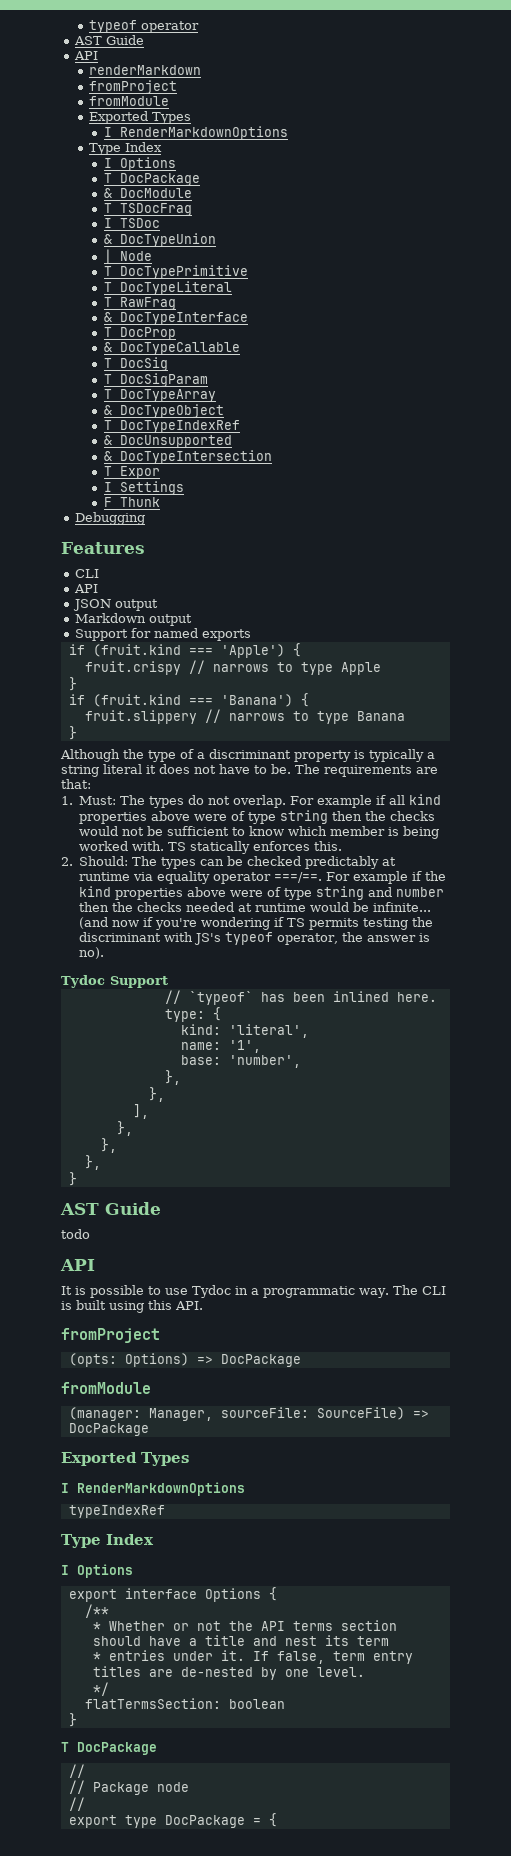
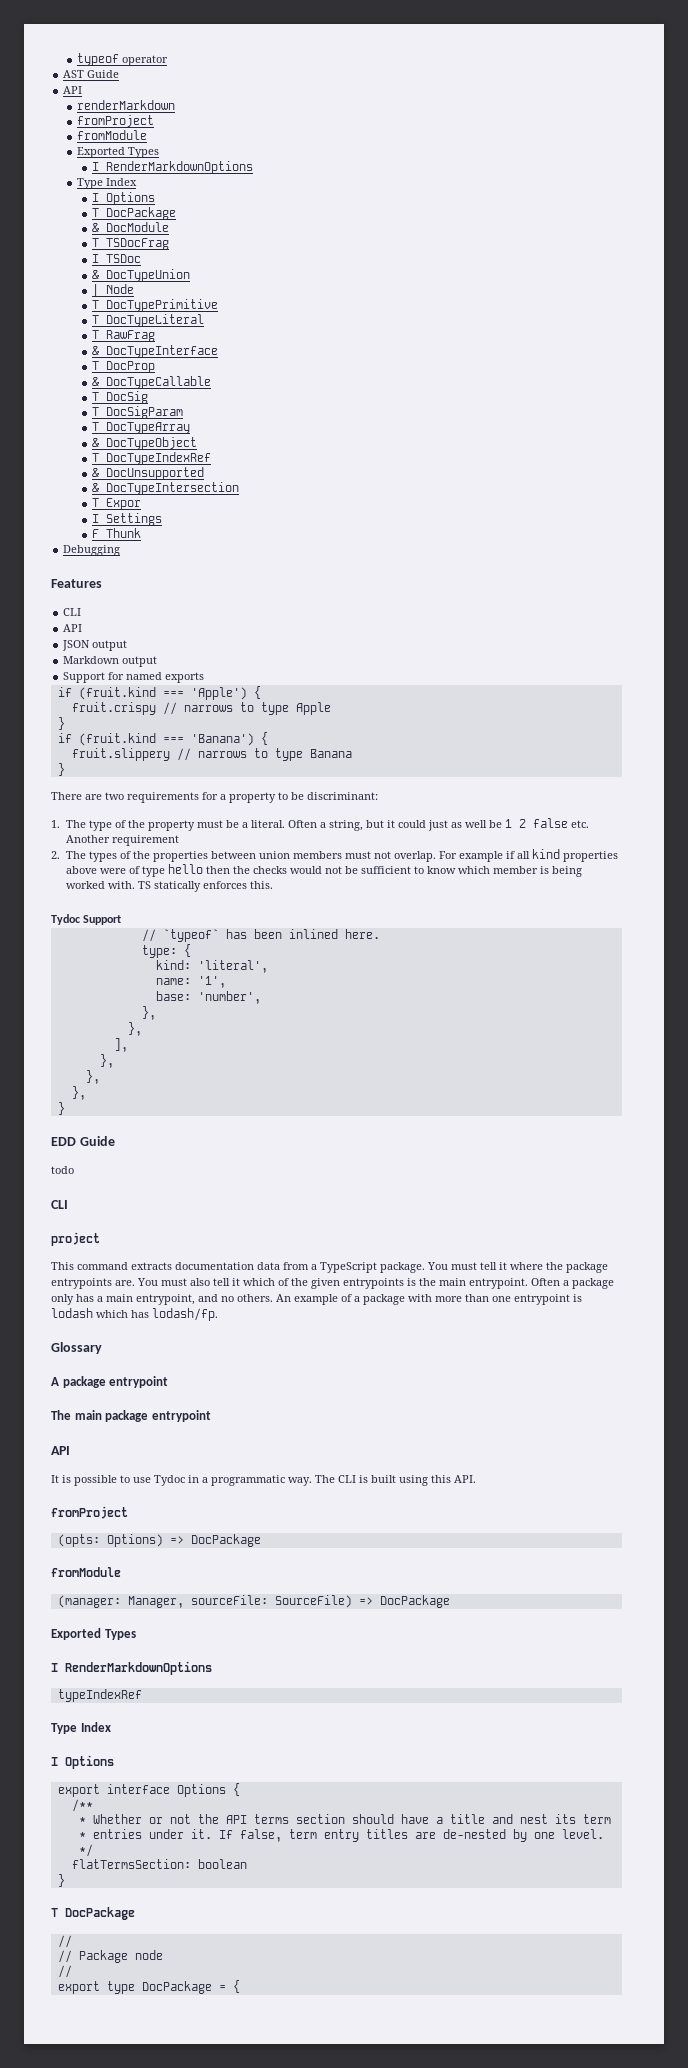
[60,749,435,762] [61,764,438,777] [61,779,91,789] [61,795,205,808] Although the type of a discriminant property is typically a string literal it does not have to be. The requirements are that: // 1. Must: The types do -> [51,792,378,803] [51,818,589,831] [65,835,179,846] [51,851,371,862] There are two requirements for a property to be discriminant: // 1. The type of the property must be a literal. Often a string, but it could just as well be 1 2 false etc. Another requirement // 2. The types of the properties between union members must
[280,810,329,824] string -> [167,864,203,874] hello
[61,856,397,869] [79,871,447,884] [79,886,445,900] [79,902,432,912] [79,917,434,930] [79,932,431,945] [79,947,105,959] // 2. Should: The types can be checked predictably at runtime via equality operator ===/==. For example if the kind properties above were of type string and number then the checks needed at runtime would be infinite... (and now if you're wondering if TS permits testing the discriminant with JS's typeof operator, the answer is no). -> (273, 885) none
[60,1203,99,1215] AST -> [51,1137,76,1146] EDD
(90, 1234) none -> [51,1200,68,1209] [51,1232,100,1246] [51,1262,608,1273] [51,1278,614,1289] [51,1294,582,1305] [51,1308,218,1321] [51,1342,102,1354] [51,1376,169,1388] [51,1410,211,1422] // CLI // project // This command extracts documentation data from a TypeScript package. You must tell it where the package entrypoints are. You must also tell it which of the given entrypoints is the main entrypoint. Often a package only has a main entrypoint, and no others. An example of a package with more than one entrypoint is lodash which has lodash/fp. // Glossary // A package entrypoint // The main package entrypoint

